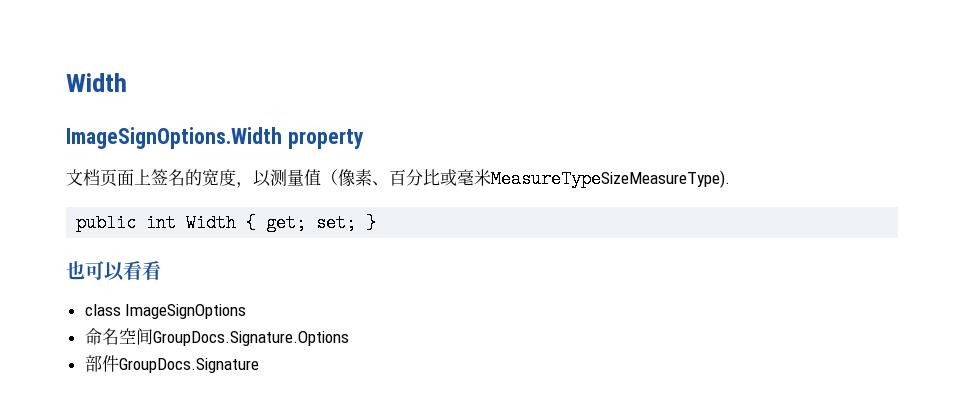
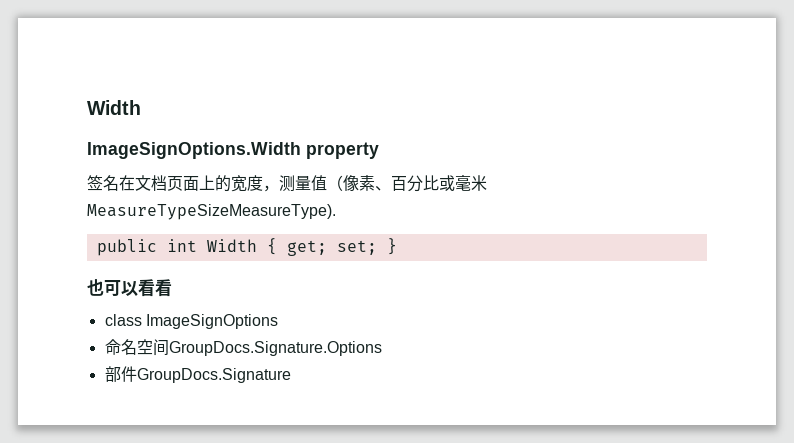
(364, 139) none -> [87,175,135,191] 签名在
[151,169,185,186] 签名 -> (215, 182) none
[253,170,271,187] 以 -> (279, 188) none

